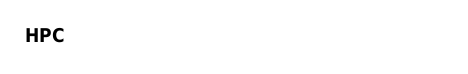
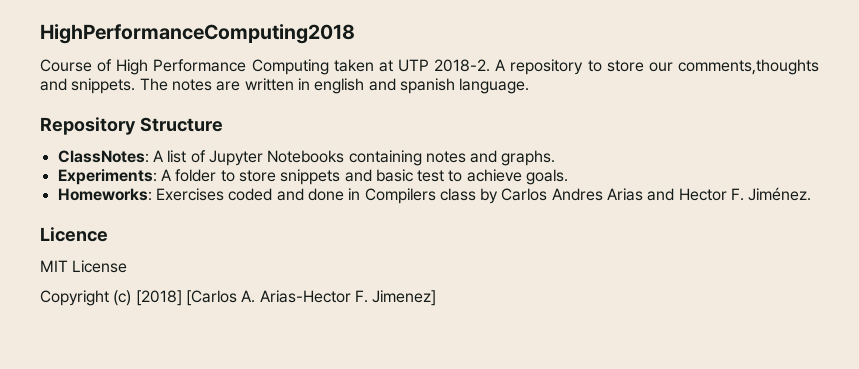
[25,27,65,43] HPC -> [40,24,355,44] [40,59,819,75] [40,78,530,94] [40,117,223,135] [57,150,556,166] [57,169,569,185] [57,187,812,204] [40,227,108,242] [40,260,128,273] [40,290,437,306] HighPerformanceComputing2018 // Course of High Performance Computing taken at UTP 2018-2. A repository to store our comments,thoughts and snippets. The notes are written in english and spanish language. // Repository Structure // ClassNotes: A list of Jupyter Notebooks containing notes and graphs. // Experiments: A folder to store snippets and basic test to achieve goals. // Homeworks: Exercises coded and done in Compilers class by Carlos Andres Arias and Hector F. Jiménez. // Licence // MIT License // Copyright (c) [2018] [Carlos A. Arias-Hector F. Jimenez]

